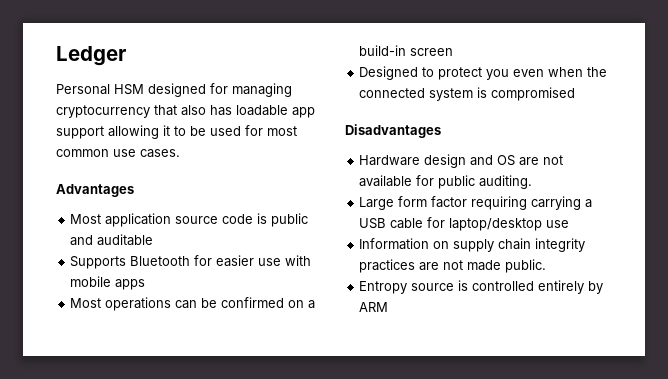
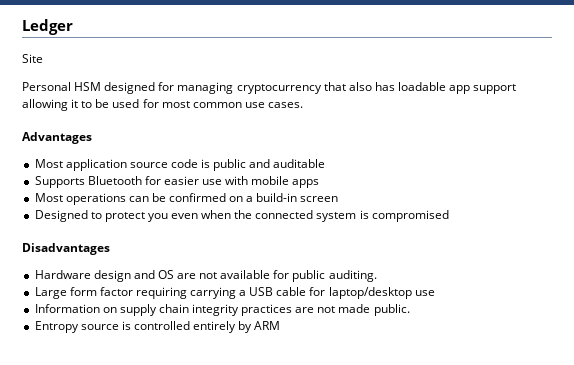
(126, 56) none -> [22,54,43,63] // Site

